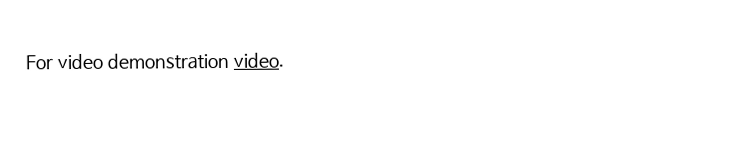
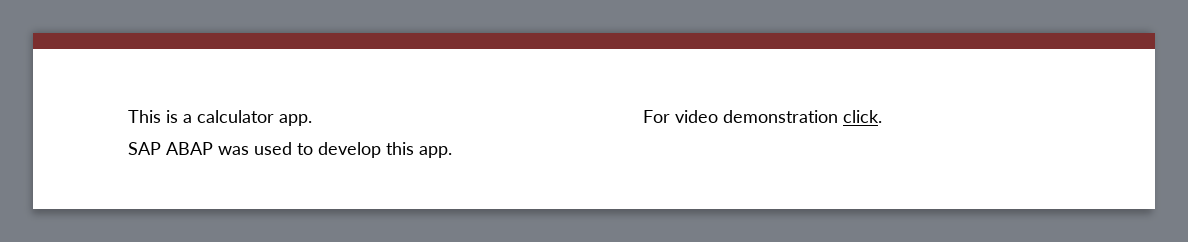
(25, 62) none -> [128,110,312,126] [128,142,452,158] This is a calculator app. // SAP ABAP was used to develop this app. //
[232,52,284,68] video. -> [843,110,882,123] click.

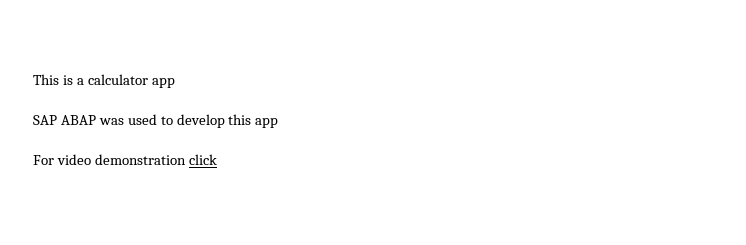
[279,114,312,126] app. -> [151,78,175,88] app
[419,146,452,158] app. -> [255,118,279,128] app
[843,110,882,123] click. -> [188,154,217,165] click

